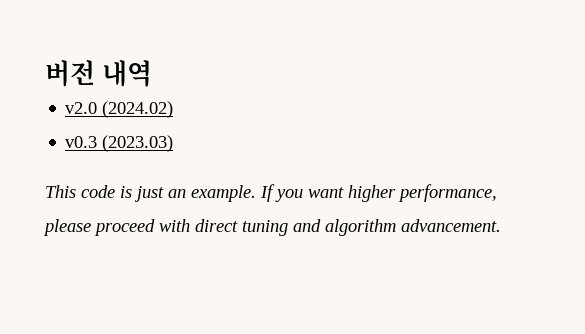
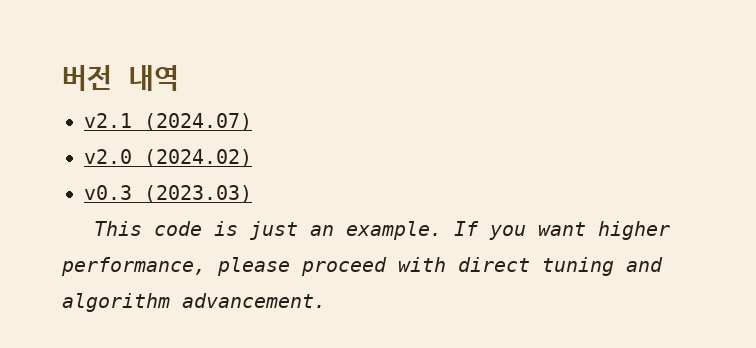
(153, 73) none -> [84,113,252,131] // v2.1 (2024.07)

